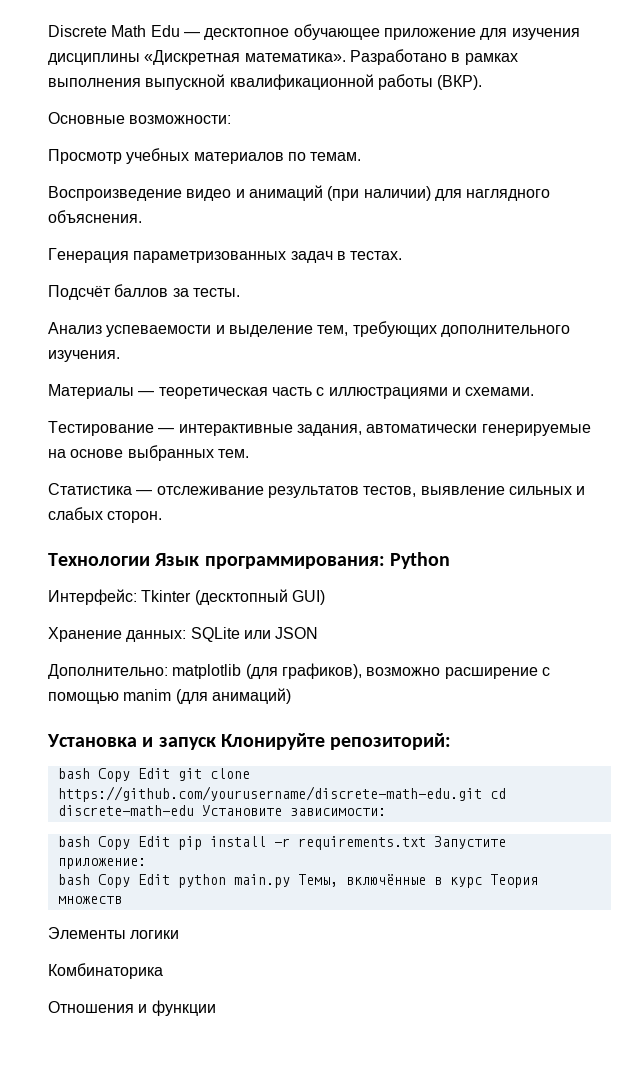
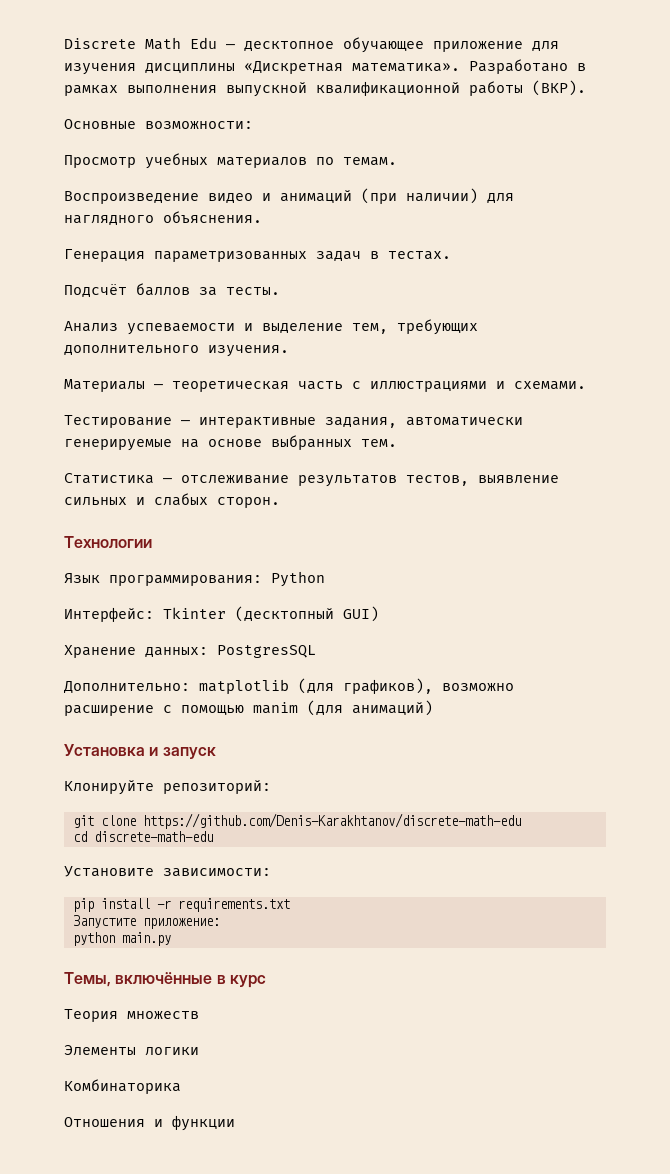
(150, 559) none -> (152, 542) //
[190,627,319,642] SQLite или JSON -> [217,645,316,658] PostgresSQL
(216, 743) none -> (216, 753) //
[57,768,170,782] bash Copy Edit -> (271, 787) none
[57,786,482,802] https://github.com/yourusername/discrete-math-edu.git -> [142,813,521,829] https://github.com/Denis-Karakhtanov/discrete-math-edu //
(194, 810) none -> (213, 836) //
[57,836,170,850] bash Copy Edit -> (271, 872) none
(426, 843) none -> (290, 905) //
[57,874,170,888] bash Copy Edit -> (220, 923) none
(290, 881) none -> (171, 939) //
(482, 882) none -> (266, 981) //

